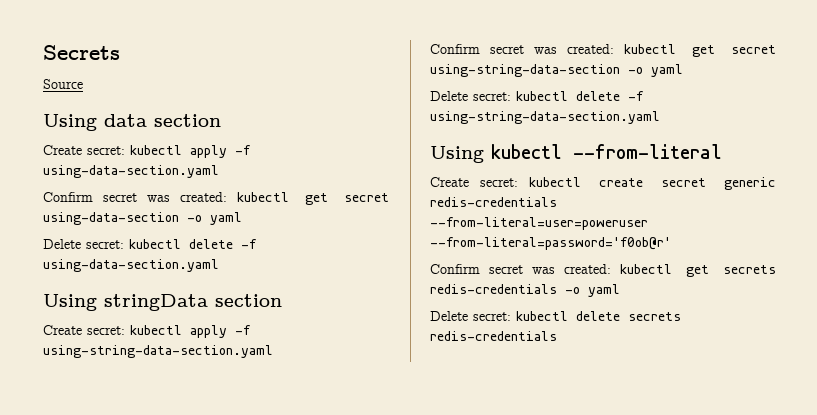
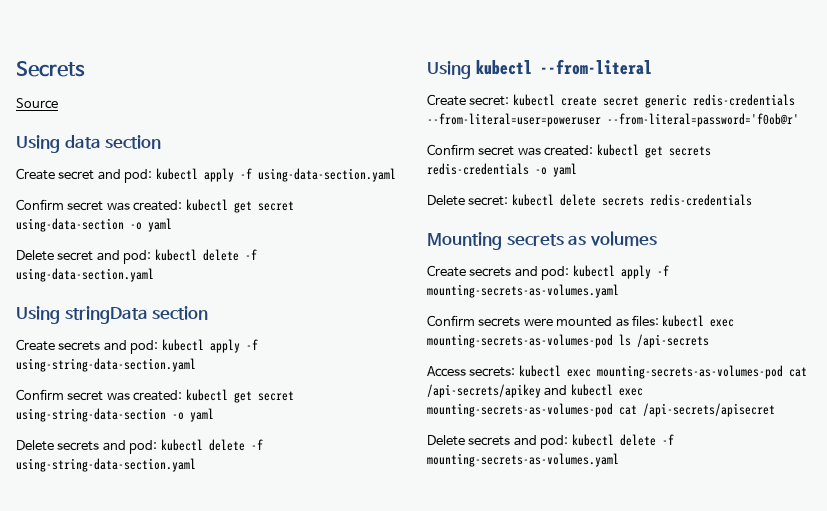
[87,146,125,155] secret: -> [58,169,153,183] secret and pod:
[86,240,124,249] secret: -> [57,250,152,264] secret and pod:
[87,326,125,335] secret: -> [58,340,159,354] secrets and pod:
[473,92,511,101] secret: -> [57,440,158,454] secrets and pod:
(557, 336) none -> [427,231,657,250] [427,265,669,280] [427,284,619,298] [427,315,735,327] [427,334,709,348] [427,365,807,379] [427,384,643,398] [427,403,775,417] [427,434,674,449] [427,453,619,467] // Mounting secrets as volumes // Create secrets and pod: kubectl apply -f mounting-secrets-as-volumes.yaml // Confirm secrets were mounted as files: kubectl exec mounting-secrets-as-volumes-pod ls /api-secrets // Access secrets: kubectl exec mounting-secrets-as-volumes-pod cat /api-secrets/apikey and kubectl exec mounting-secrets-as-volumes-pod cat /api-secrets/apisecret // Delete secrets and pod: kubectl delete -f mounting-secrets-as-volumes.yaml

